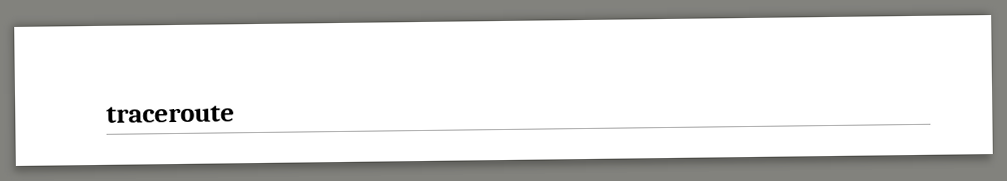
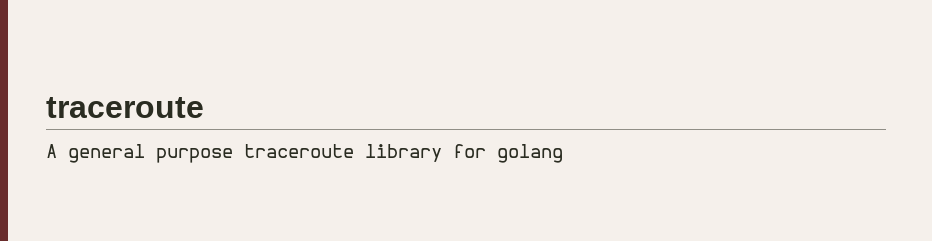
[106,105,235,123] traceroute -> [46,97,204,118] [46,144,563,163] traceroute // A general purpose traceroute library for golang

